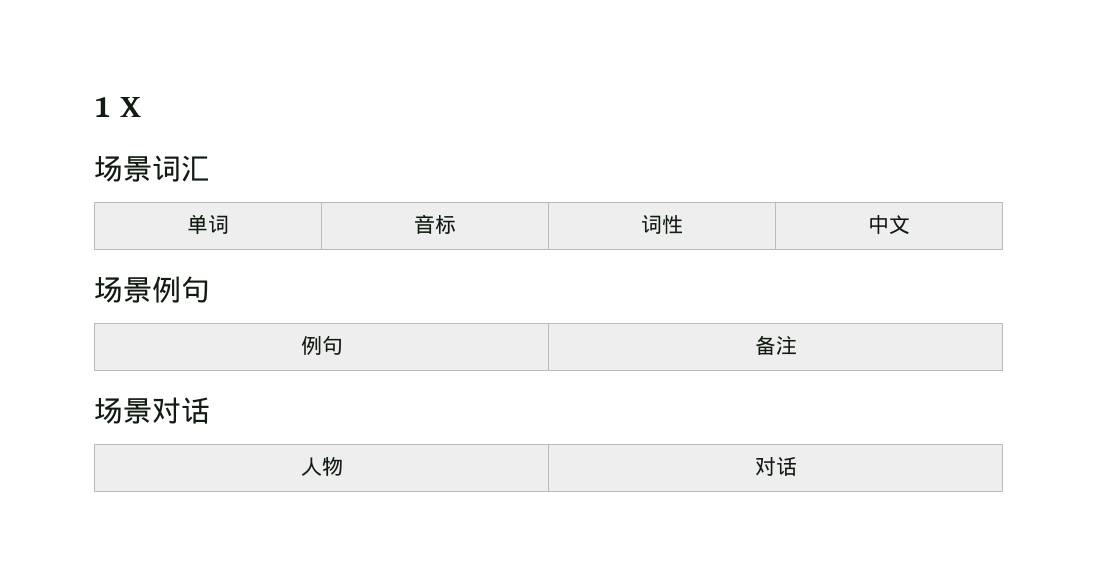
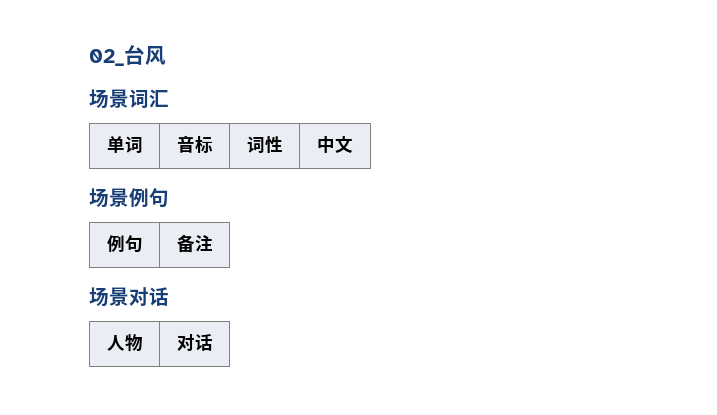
[94,97,141,117] 1 X -> [89,45,166,66] 02_台风

